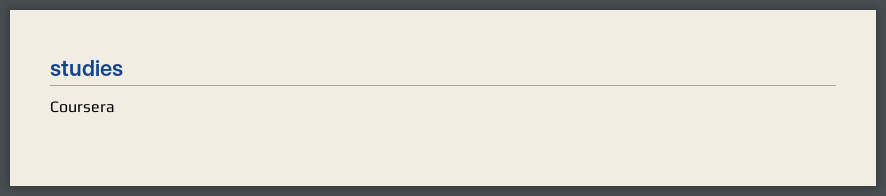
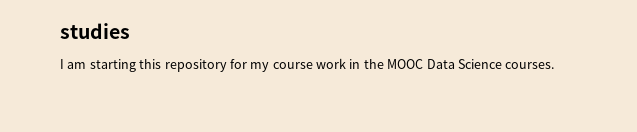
[50,101,115,113] Coursera -> [60,58,555,72] I am starting this repository for my course work in the MOOC Data Science courses.

